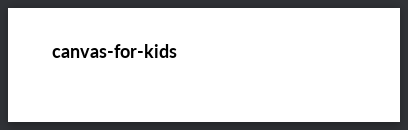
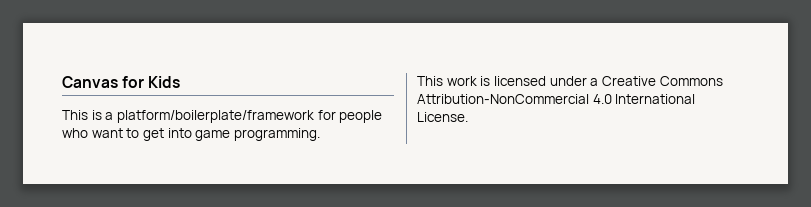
[52,44,177,58] canvas-for-kids -> [62,76,181,88] [62,110,383,123] [62,128,320,141] [417,76,723,86] [417,94,696,104] [417,112,468,122] Canvas for Kids // This is a platform/boilerplate/framework for people who want to get into game programming. // This work is licensed under a Creative Commons Attribution-NonCommercial 4.0 International License.

